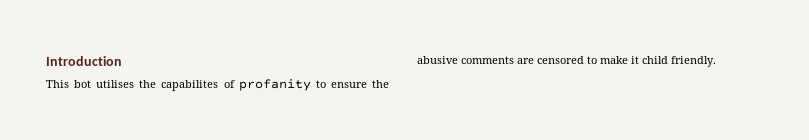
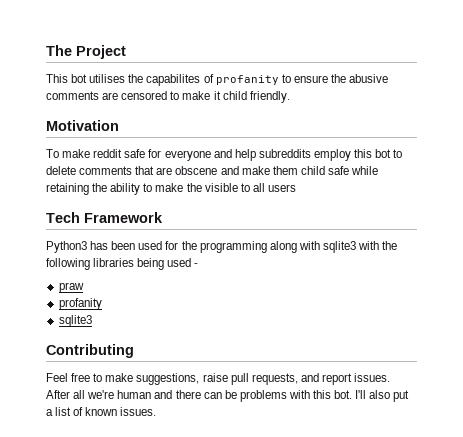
[46,56,122,66] Introduction -> [46,45,126,59] The Project
(716, 61) none -> [46,120,119,131] [46,149,403,161] [46,166,379,175] [46,183,296,195] [46,212,163,223] [46,241,398,253] [46,258,199,270] [58,282,84,293] [58,298,102,310] [58,315,92,327] [46,344,134,358] [46,373,391,385] [46,390,410,402] [46,407,157,416] // Motivation // To make reddit safe for everyone and help subreddits employ this bot to delete comments that are obscene and make them child safe while retaining the ability to make the visible to all users // Tech Framework // Python3 has been used for the programming along with sqlite3 with the following libraries being used - // praw // profanity // sqlite3 // Contributing // Feel free to make suggestions, raise pull requests, and report issues. After all we're human and there can be problems with this bot. I'll also put a list of known issues.

